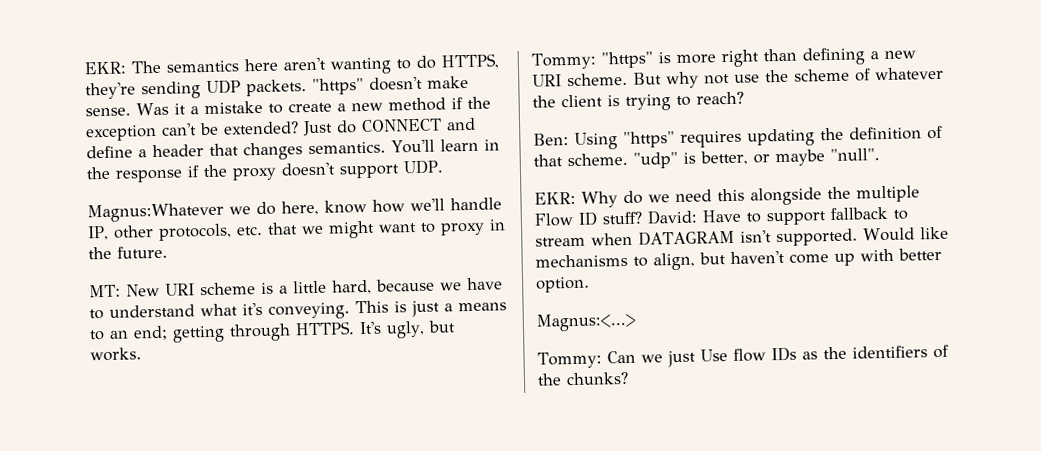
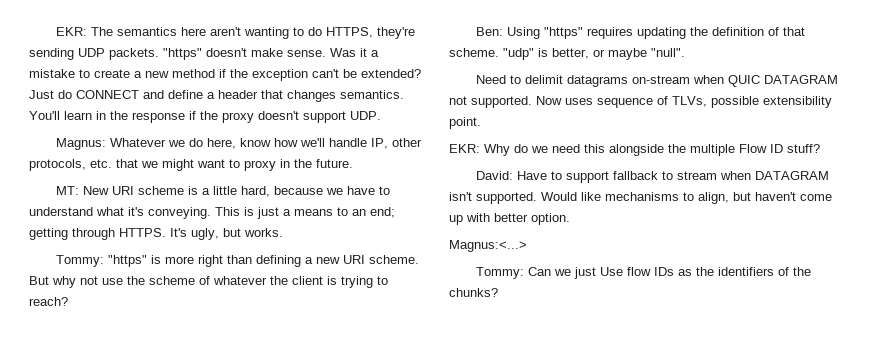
[87,202,224,223] Magnus:Whatever -> [55,138,166,150] Magnus: Whatever
(880, 155) none -> [475,75,838,87] [449,96,832,108] [449,117,481,129] // Need to delimit datagrams on-stream when QUIC DATAGRAM not supported. Now uses sequence of TLVs, possible extensibility point.
(642, 218) none -> (820, 148) //

